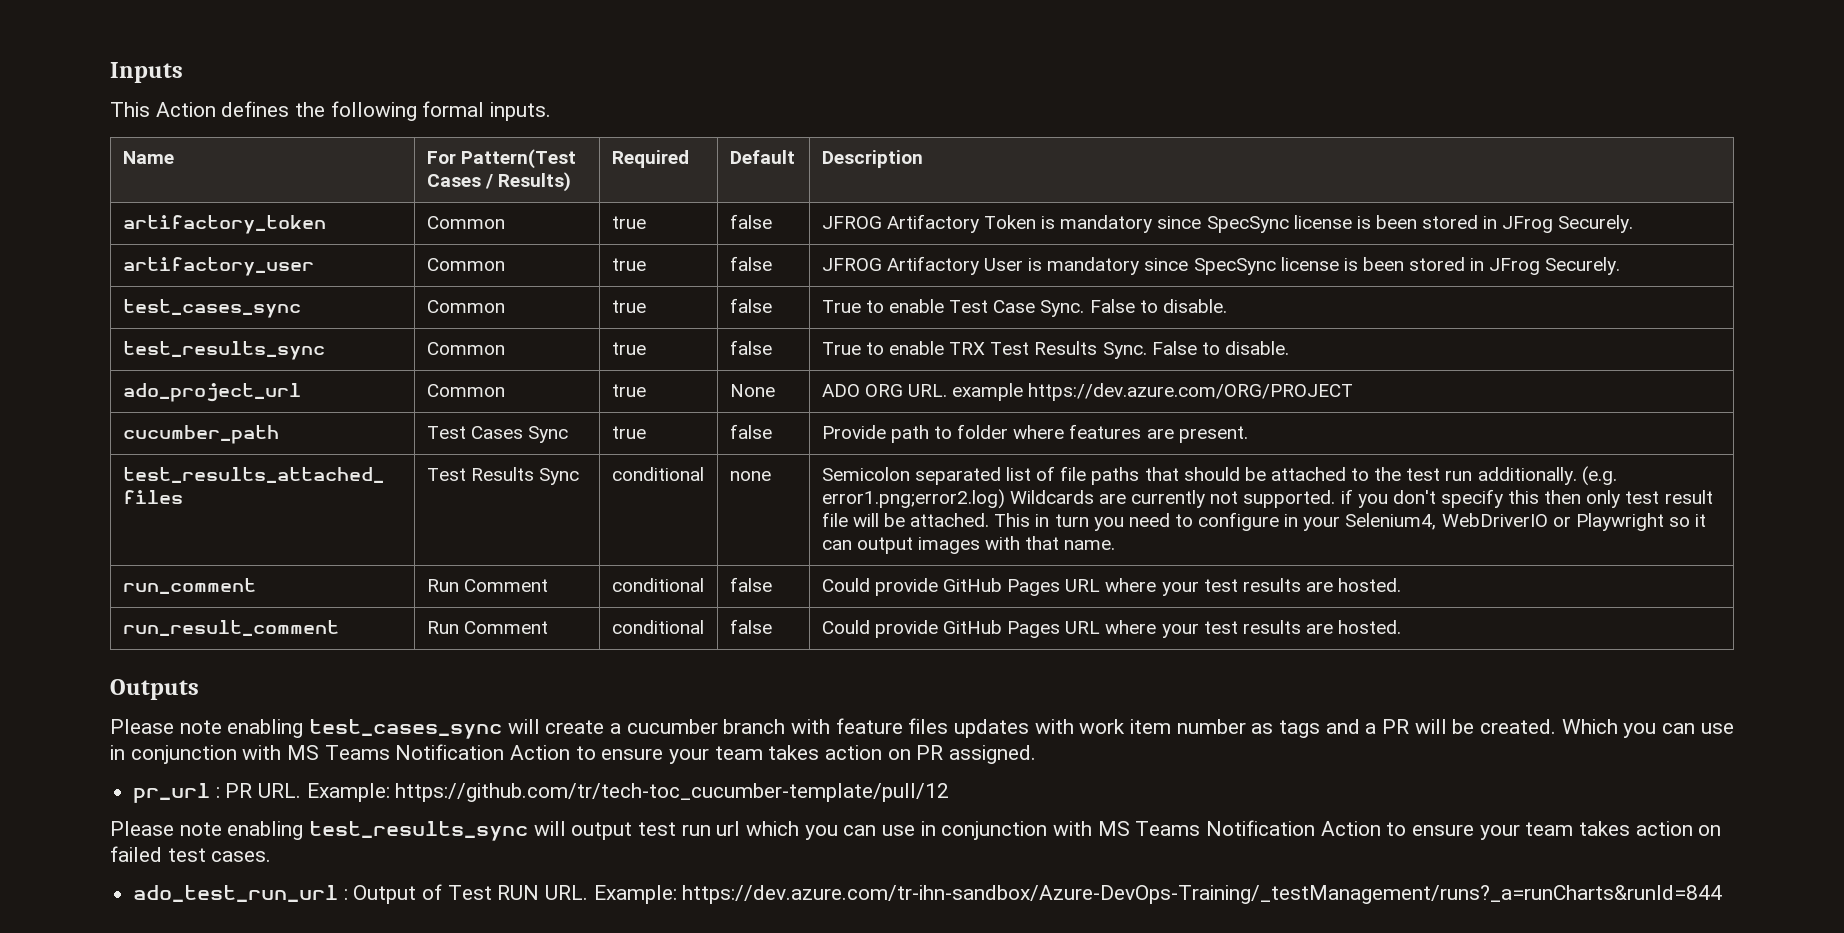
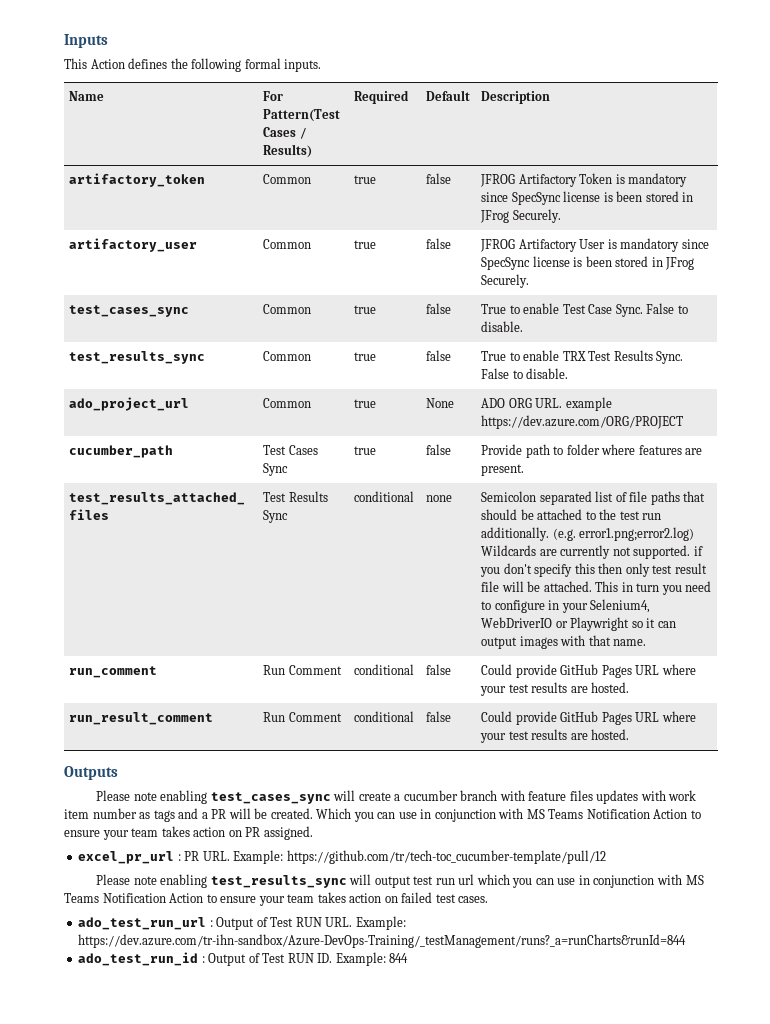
[133,783,211,803] pr_url -> [78,851,175,864] excel_pr_url
(1723, 894) none -> [78,952,409,966] // ado_test_run_id : Output of Test RUN ID. Example: 844

